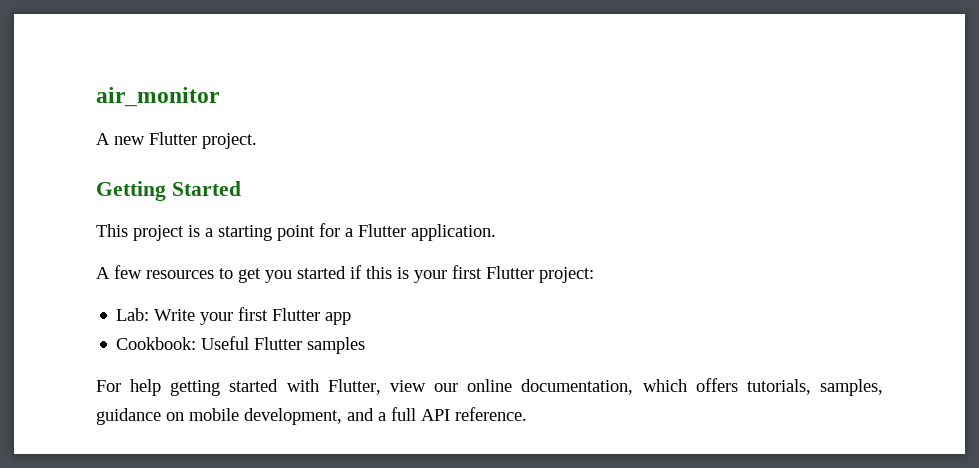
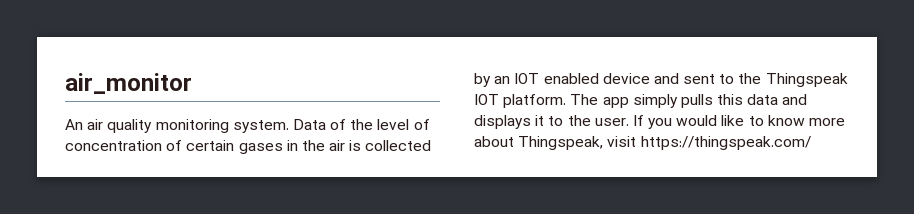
[96,132,257,149] [96,181,241,201] [96,223,496,241] [96,265,594,283] [116,307,352,325] [116,336,366,354] [96,378,884,396] [96,407,527,425] A new Flutter project. // Getting Started // This project is a starting point for a Flutter application. // A few resources to get you started if this is your first Flutter project: // Lab: Write your first Flutter app // Cookbook: Useful Flutter samples // For help getting started with Flutter, view our online documentation, which offers tutorials, samples, guidance on mobile development, and a full API reference. -> [65,119,430,133] [65,140,432,154] [474,73,848,87] [474,94,808,108] [474,115,846,129] [474,136,811,150] An air quality monitoring system. Data of the level of concentration of certain gases in the air is collected by an IOT enabled device and sent to the Thingspeak IOT platform. The app simply pulls this data and displays it to the user. If you would like to know more about Thingspeak, visit https://thingspeak.com/

